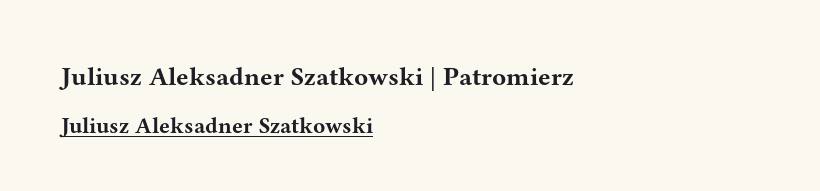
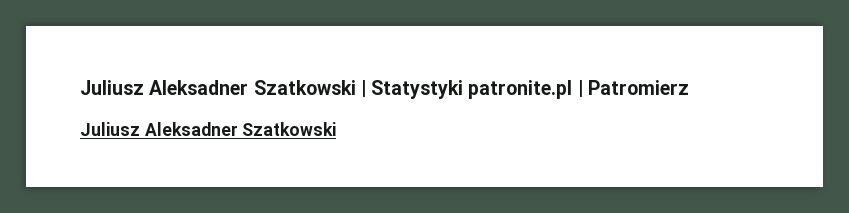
(437, 79) none -> [371,80,583,99] Statystyki patronite.pl |

